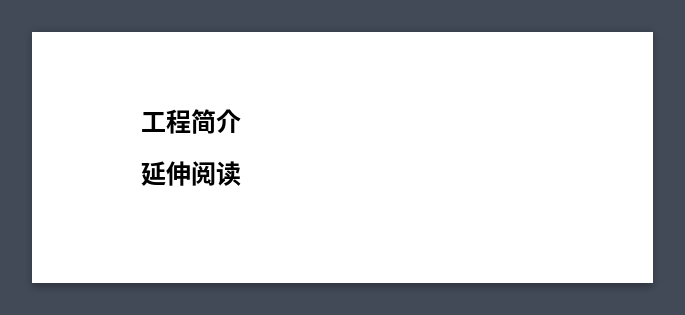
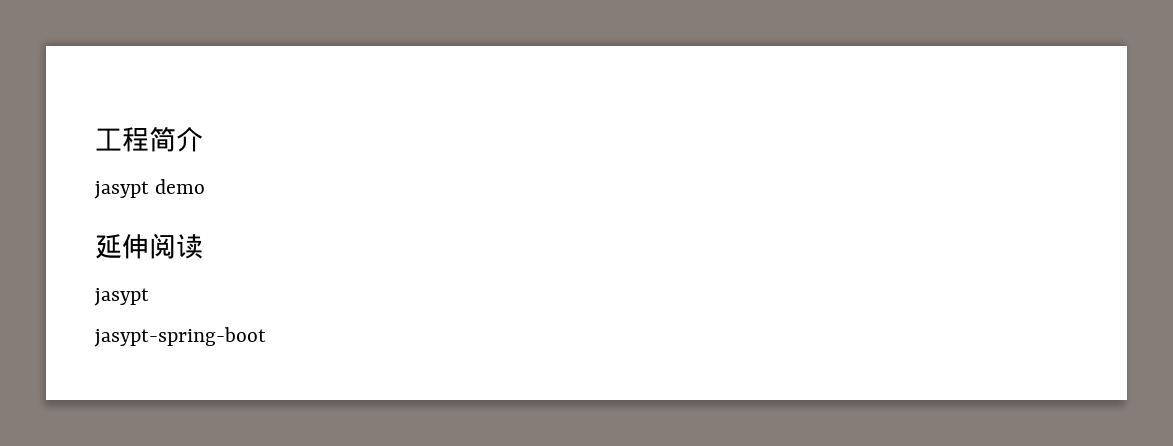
(241, 121) none -> [94,179,206,199] // jasypt demo
(241, 173) none -> [94,288,149,306] [94,327,266,347] // jasypt // jasypt-spring-boot

